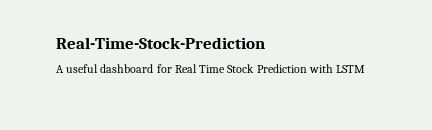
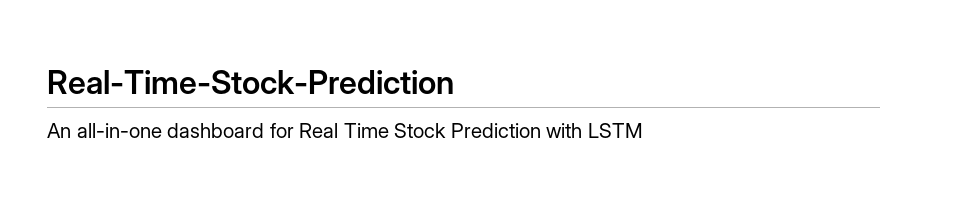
[56,64,99,73] A useful -> [47,123,162,138] An all-in-one

